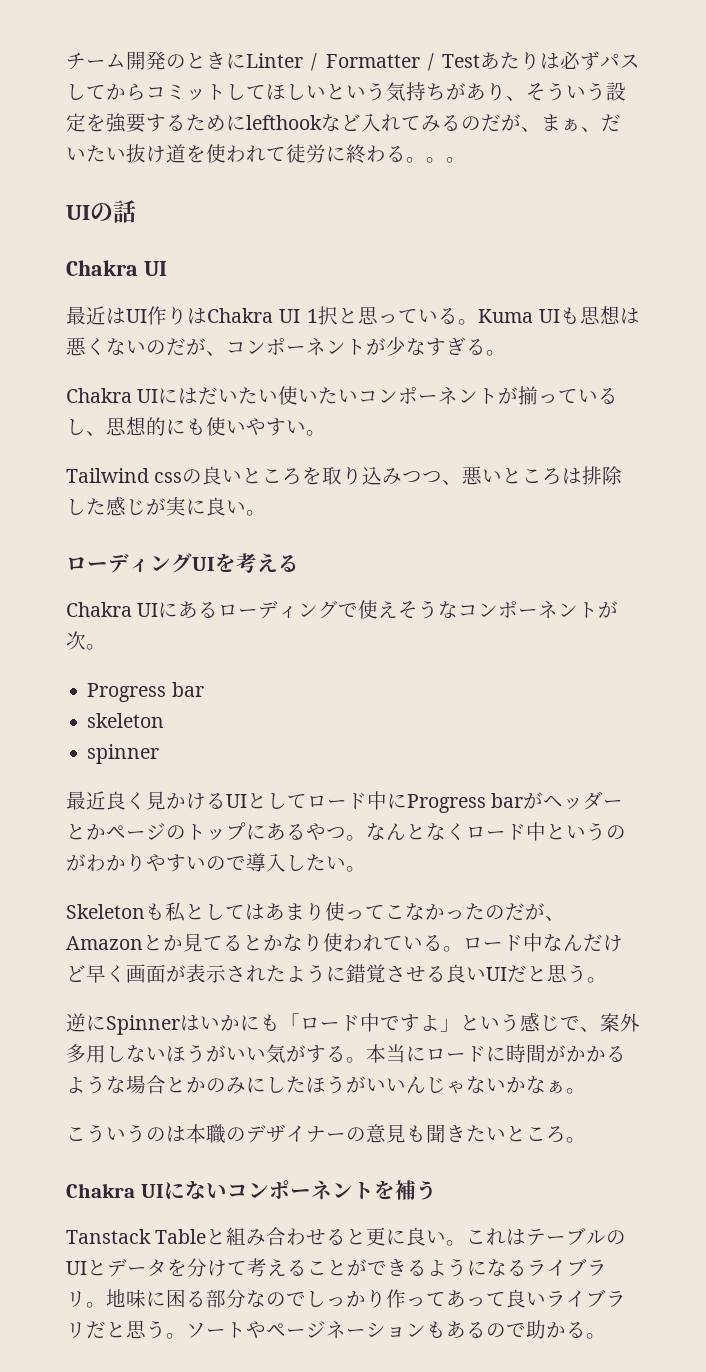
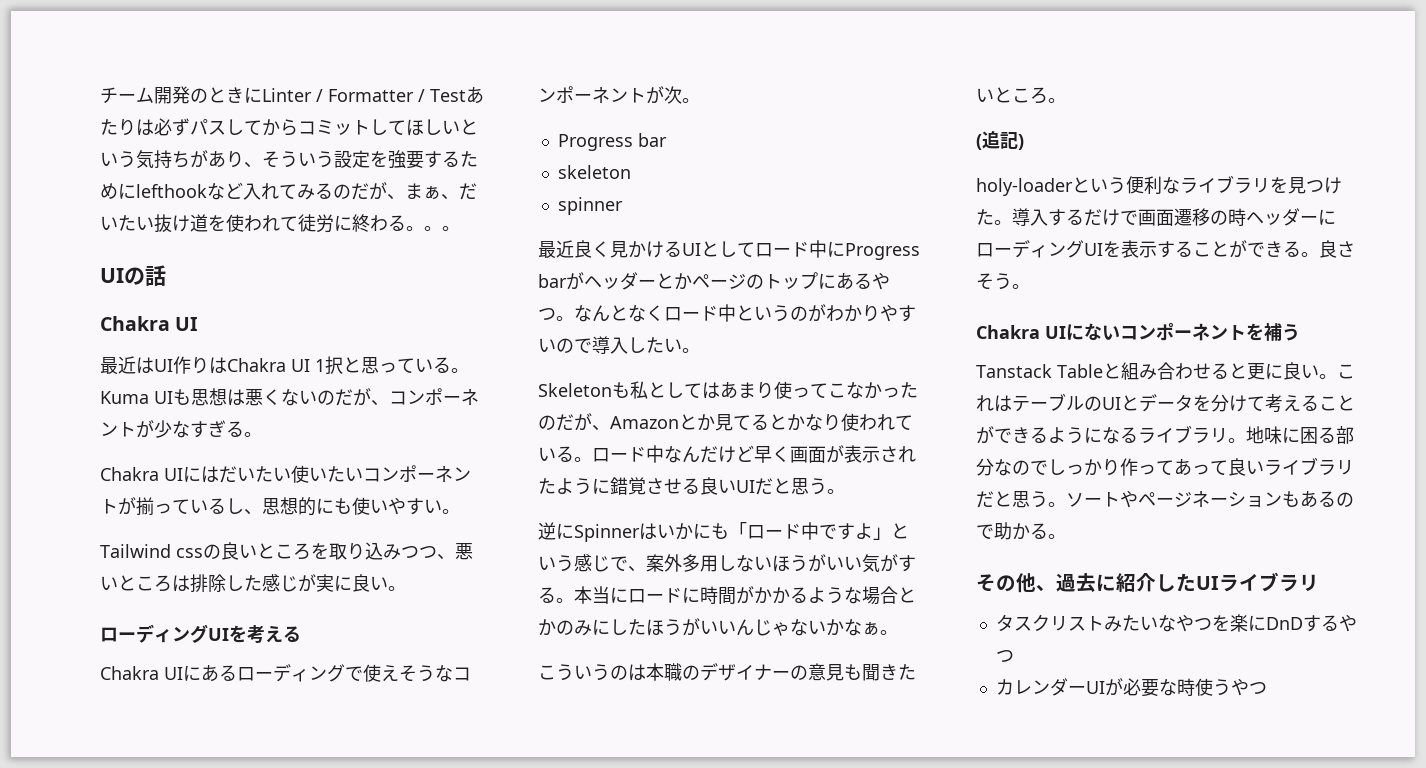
(586, 1140) none -> [976,131,1024,150] [976,175,1342,196] [976,208,1336,226] [976,240,1355,258] [976,273,1030,290] // (追記) // holy-loaderという便利なライブラリを見つけた。導入するだけで画面遷移の時ヘッダーにローディングUIを表示することができる。良さそう。
(606, 1336) none -> [976,572,1319,593] [995,614,1357,632] [995,650,1014,662] [995,678,1267,697] // その他、過去に紹介したUIライブラリ // タスクリストみたいなやつを楽にDnDするやつ // カレンダーUIが必要な時使うやつ

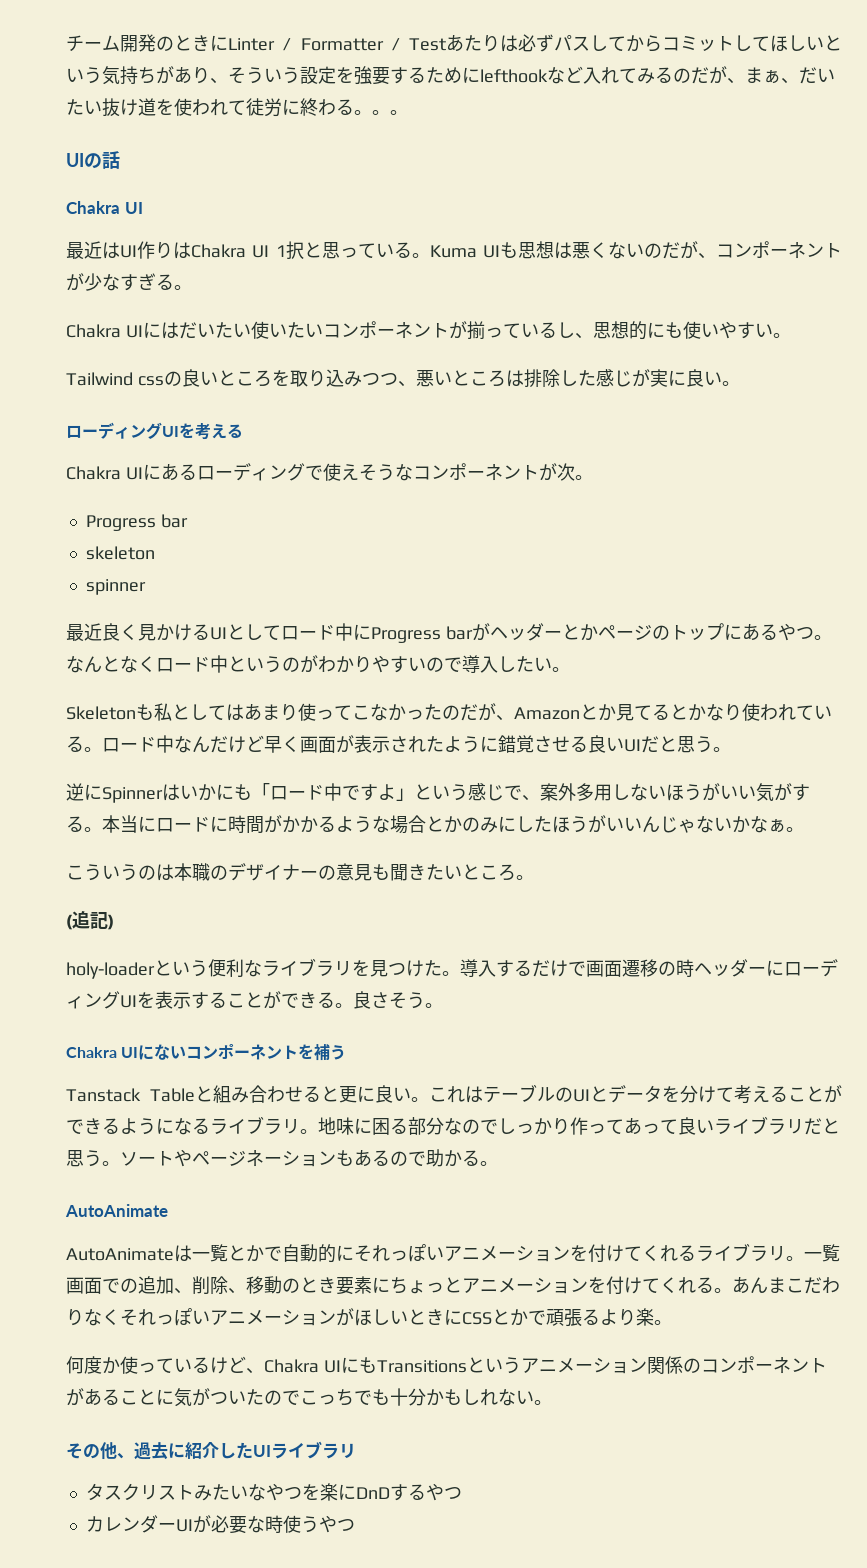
(1066, 536) none -> [65,1204,168,1217] [66,1243,840,1263] [66,1276,840,1295] [66,1308,672,1327] [66,1356,827,1374] [66,1388,552,1407] // AutoAnimate // AutoAnimateは一覧とかで自動的にそれっぽいアニメーションを付けてくれるライブラリ。一覧画面での追加、削除、移動のとき要素にちょっとアニメーションを付けてくれる。あんまこだわりなくそれっぽいアニメーションがほしいときにCSSとかで頑張るより楽。 // 何度か使っているけど、Chakra UIにもTransitionsというアニメーション関係のコンポーネントがあることに気がついたのでこっちでも十分かもしれない。

